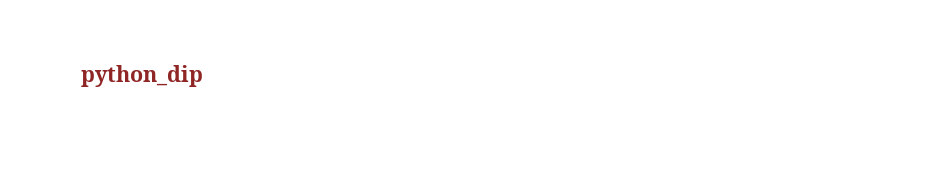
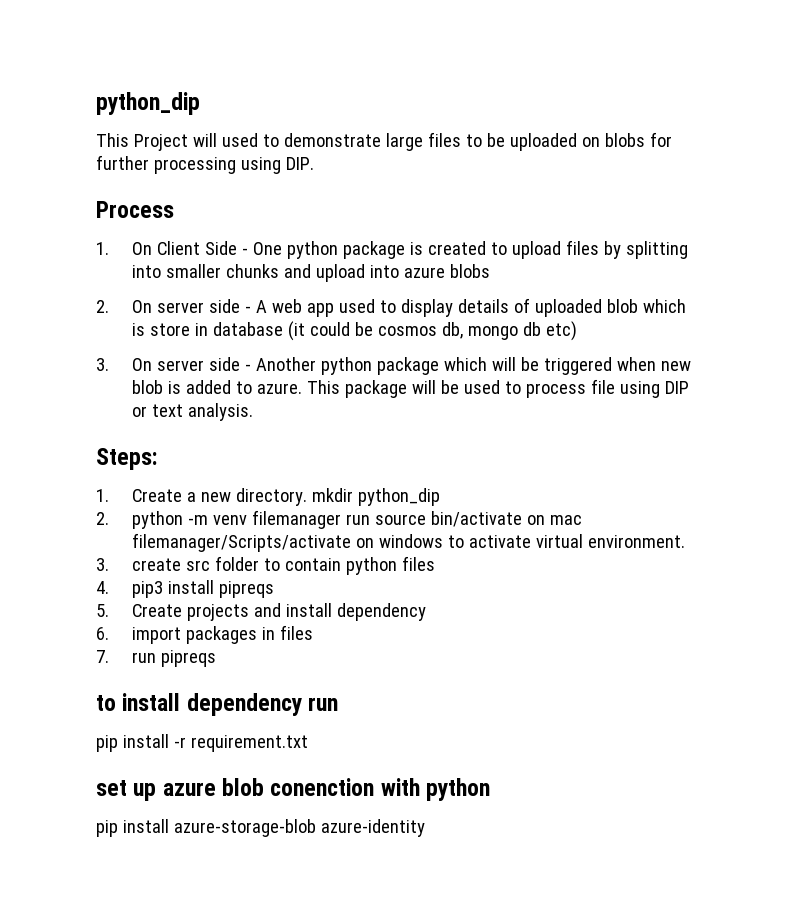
[81,65,203,87] python_dip -> [96,92,200,115] [96,132,672,151] [96,155,314,174] [96,201,174,218] [96,240,688,259] [131,264,490,282] [96,298,686,317] [131,321,577,341] [96,357,691,375] [131,379,689,398] [131,403,253,421] [96,448,157,470] [96,488,440,506] [96,510,582,529] [131,533,685,552] [96,556,435,575] [96,580,274,598] [96,603,426,621] [96,625,313,644] [96,650,216,667] [96,693,339,716] [96,734,308,752] [96,778,491,801] [96,819,425,837] python_dip // This Project will used to demonstrate large files to be uploaded on blobs for further processing using DIP. // Process // 1. On Client Side - One python package is created to upload files by splitting into smaller chunks and upload into azure blobs // 2. On server side - A web app used to display details of uploaded blob which is store in database (it could be cosmos db, mongo db etc) // 3. On server side - Another python package which will be triggered when new blob is added to azure. This package will be used to process file using DIP or text analysis. // Steps: // 1. Create a new directory. mkdir python_dip // 2. python -m venv filemanager run source bin/activate on mac filemanager/Scripts/activate on windows to activate virtual environment. // 3. create src folder to contain python files // 4. pip3 install pipreqs // 5. Create projects and install dependency // 6. import packages in files // 7. run pipreqs // to install dependency run // pip install -r requirement.txt // set up azure blob conenction with python // pip install azure-storage-blob azure-identity

